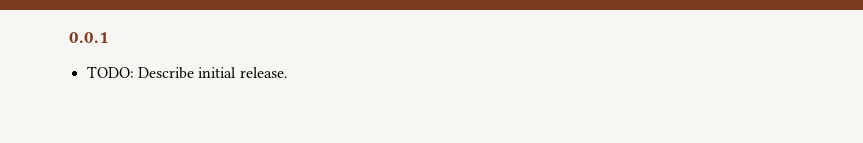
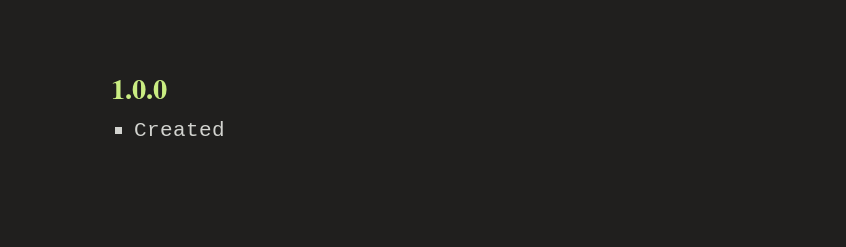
[69,32,109,43] [86,66,288,79] 0.0.1 // TODO: Describe initial release. -> [111,80,167,99] [134,121,226,136] 1.0.0 // Created

